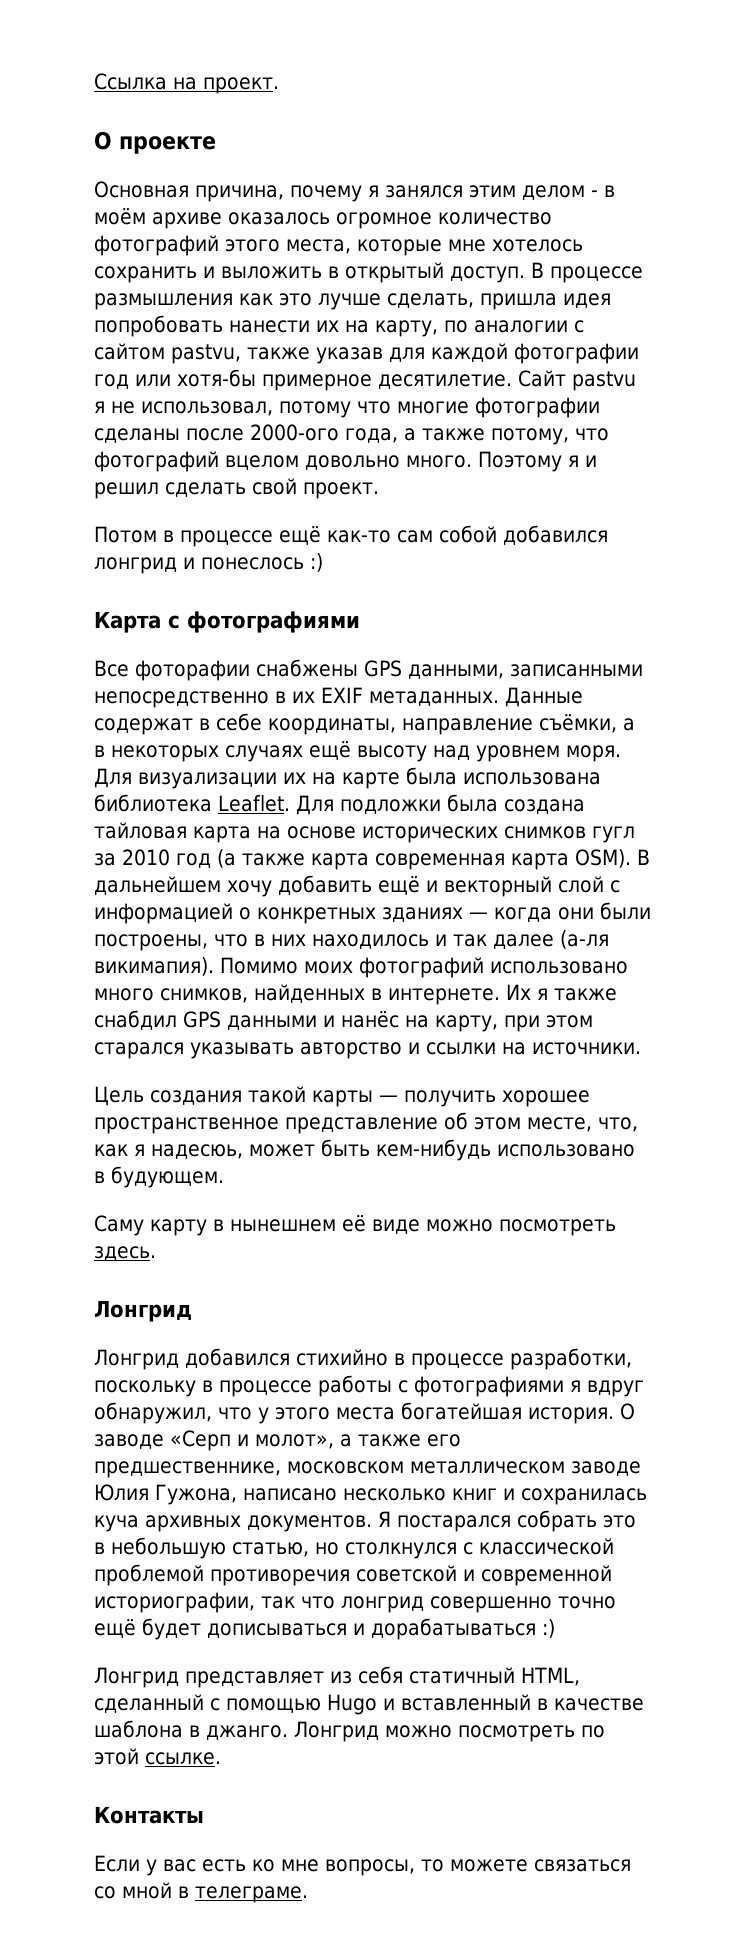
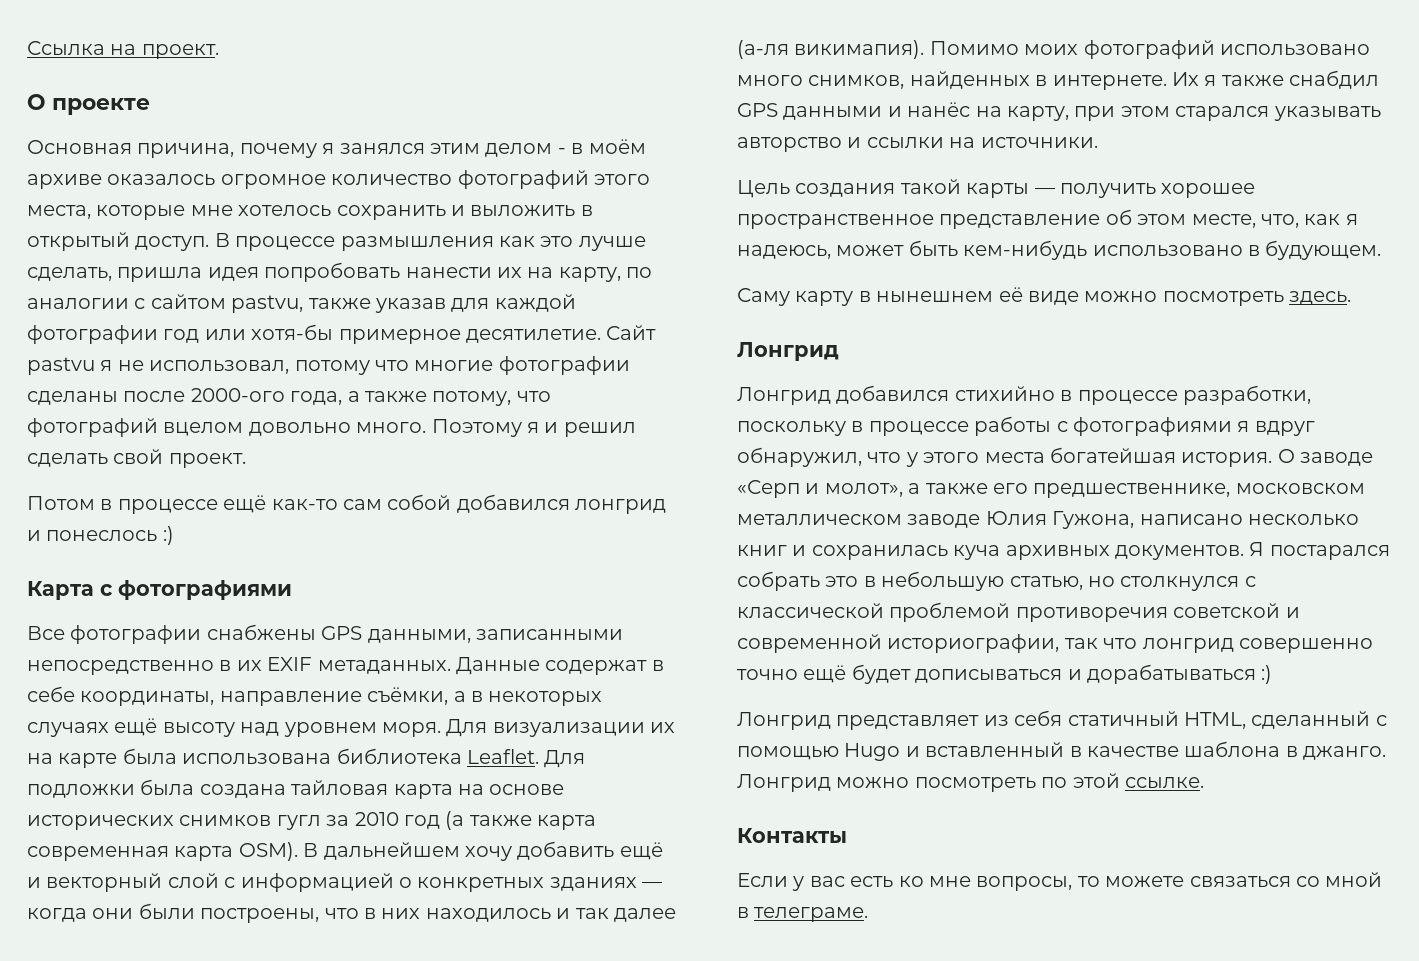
[135,660,250,681] фоторафии -> [70,625,202,644] фотографии
[151,1144,243,1159] надесюь, -> [737,245,831,259] надеюсь,

